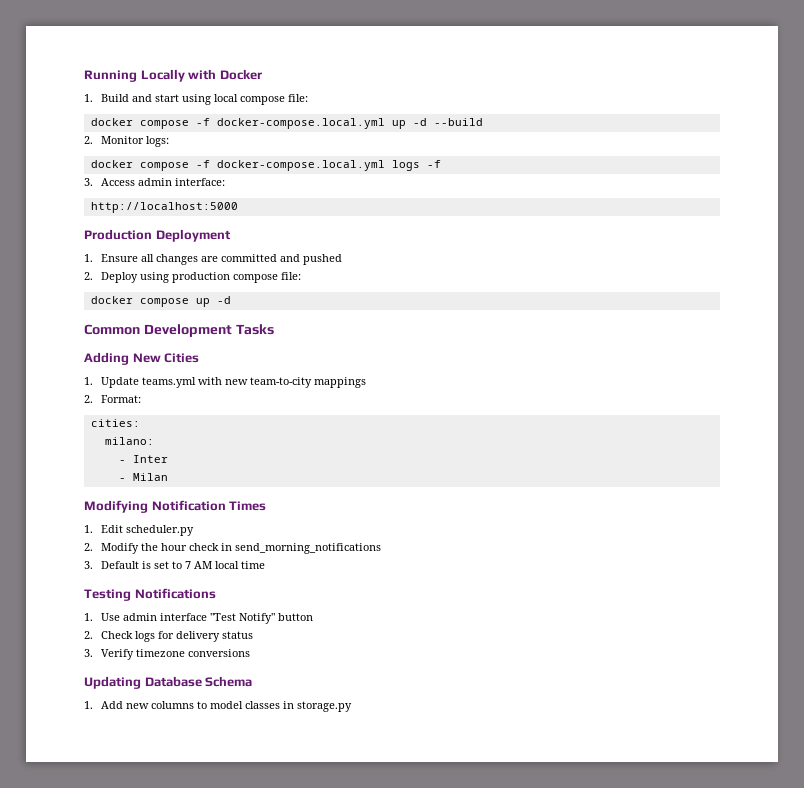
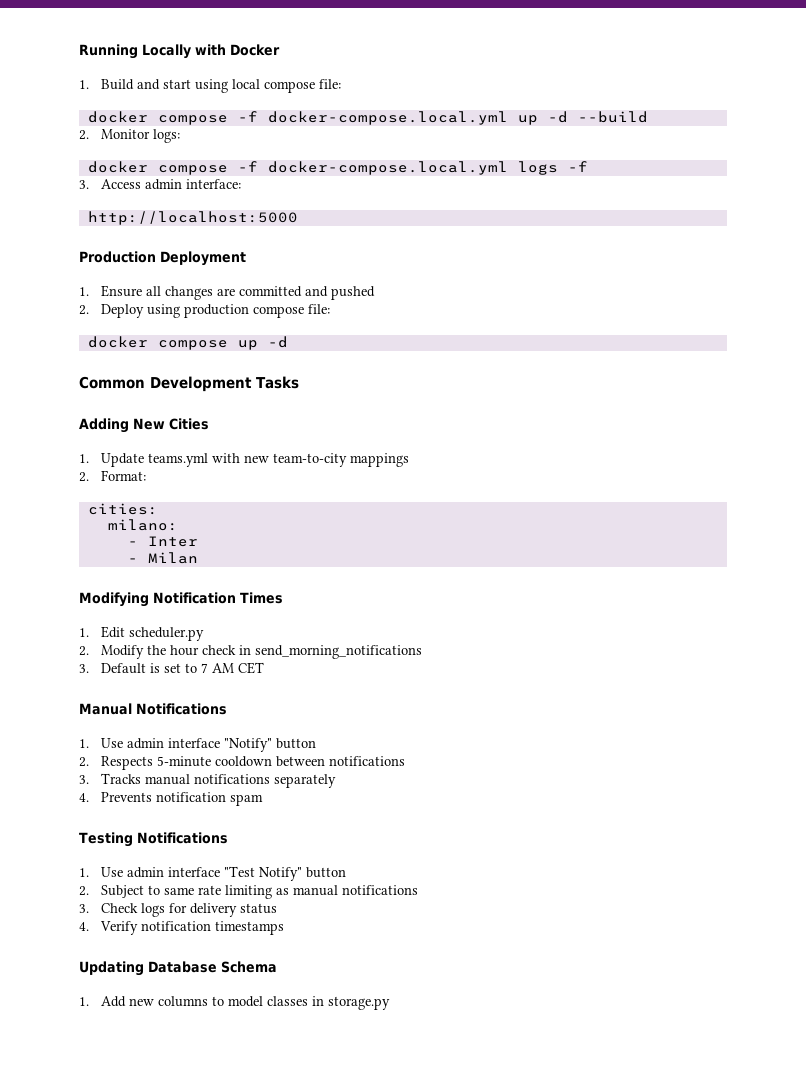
[215,561,266,569] local time -> [238,662,265,674] [79,703,227,715] [79,738,317,752] [79,756,406,770] [79,773,337,788] [79,792,264,806] CET // Manual Notifications // 1. Use admin interface "Notify" button // 2. Respects 5-minute cooldown between notifications // 3. Tracks manual notifications separately // 4. Prevents notification spam
(93, 635) none -> [101,885,419,899] [79,904,89,913] Subject to same rate limiting as manual notifications // 3.
[84,649,251,660] 3. Verify timezone conversions -> [79,921,285,935] 4. Verify notification timestamps

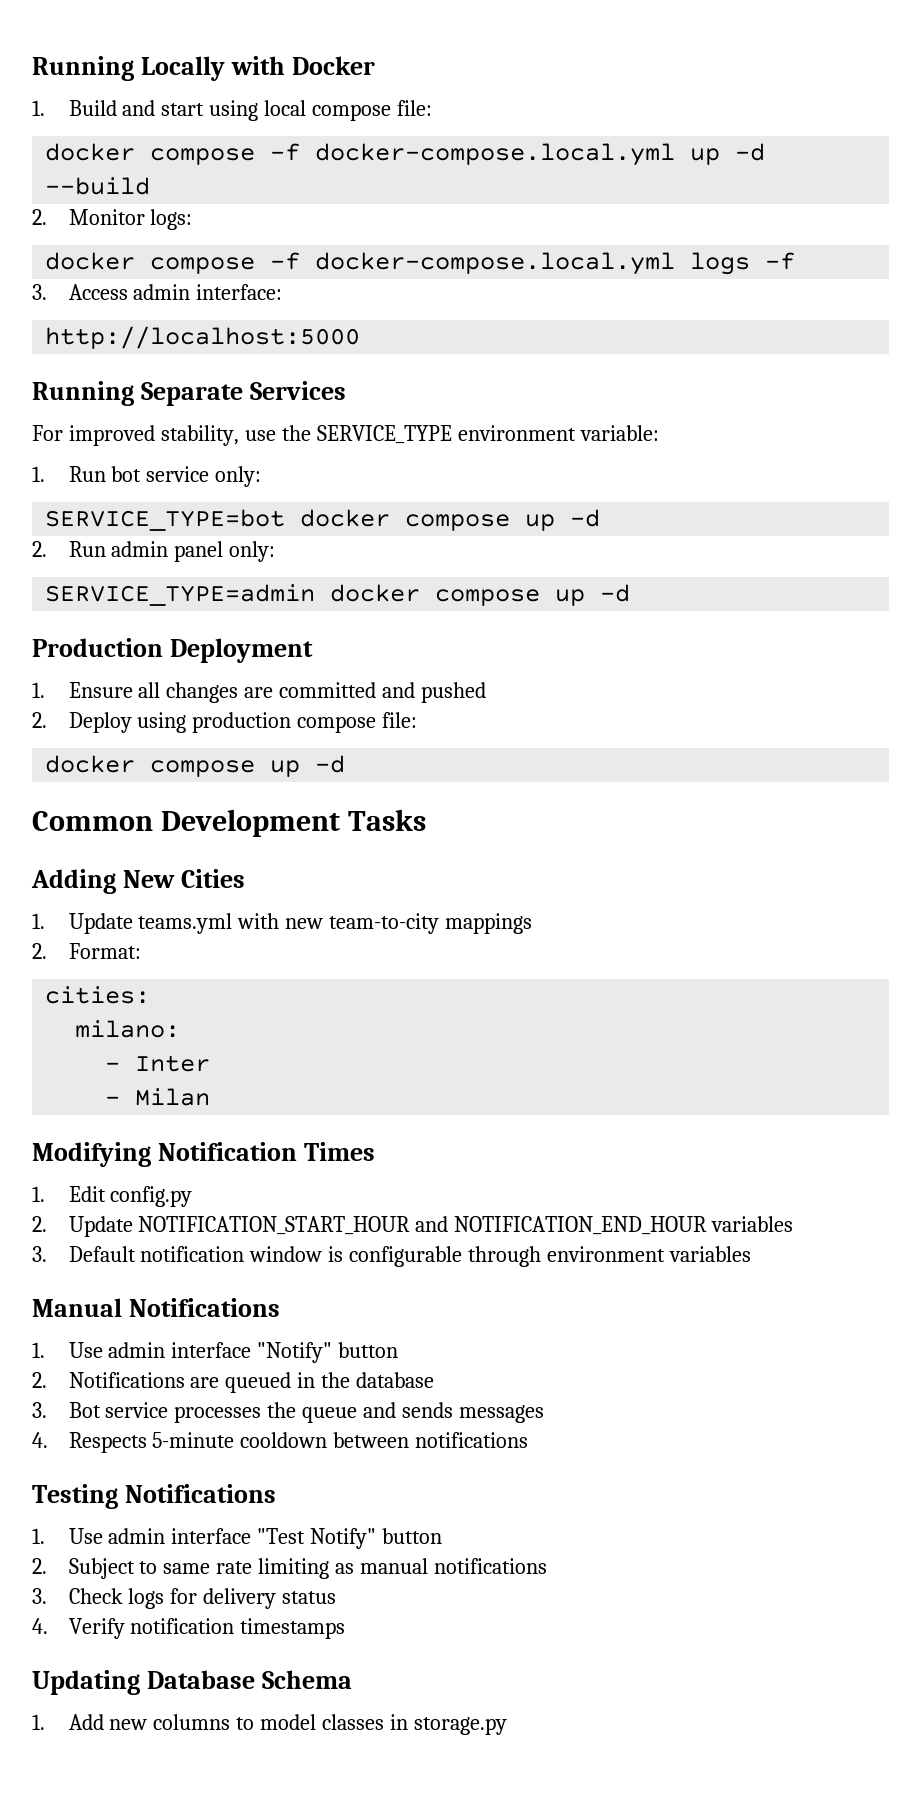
(298, 218) none -> [32,381,346,406] [32,425,659,446] [32,466,262,487] [45,509,601,531] [32,541,276,562] [45,584,631,606] // Running Separate Services // For improved stability, use the SERVICE_TYPE environment variable: // 1. Run bot service only: // SERVICE_TYPE=bot docker compose up -d // 2. Run admin panel only: // SERVICE_TYPE=admin docker compose up -d
[129,627,205,641] [79,645,423,659] [79,662,265,674] scheduler.py // 2. Modify the hour check in send_morning_notifications // 3. Default is set to 7 AM CET -> [110,1186,193,1207] [32,1216,794,1237] [32,1246,752,1267] config.py // 2. Update NOTIFICATION_START_HOUR and NOTIFICATION_END_HOUR variables // 3. Default notification window is configurable through environment variables
(89, 762) none -> [68,1372,435,1393] [32,1402,545,1423] [32,1432,48,1448] Notifications are queued in the database // 3. Bot service processes the queue and sends messages // 4.
[79,773,337,788] [79,792,264,806] // 3. Tracks manual notifications separately // 4. Prevents notification spam -> (529, 1440) none

